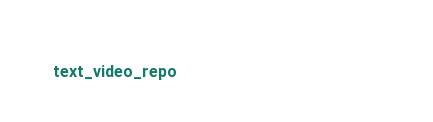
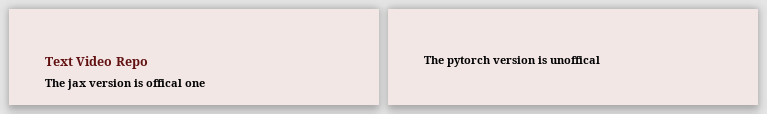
[53,65,177,80] text_video_repo -> [45,56,148,69] [45,79,205,90] [424,56,600,67] Text Video Repo // The jax version is offical one // The pytorch version is unoffical

